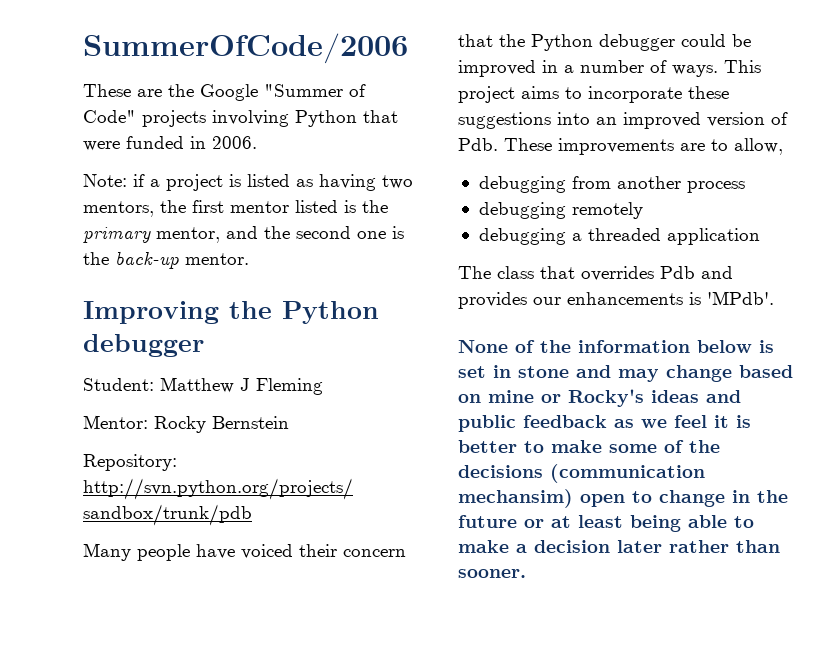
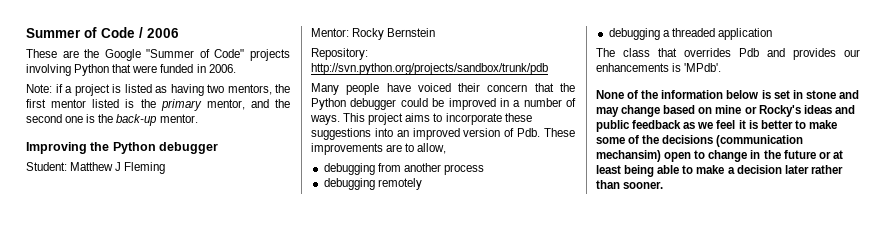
[83,33,408,64] SummerOfCode/2006 -> [26,27,179,38] Summer of Code / 2006

